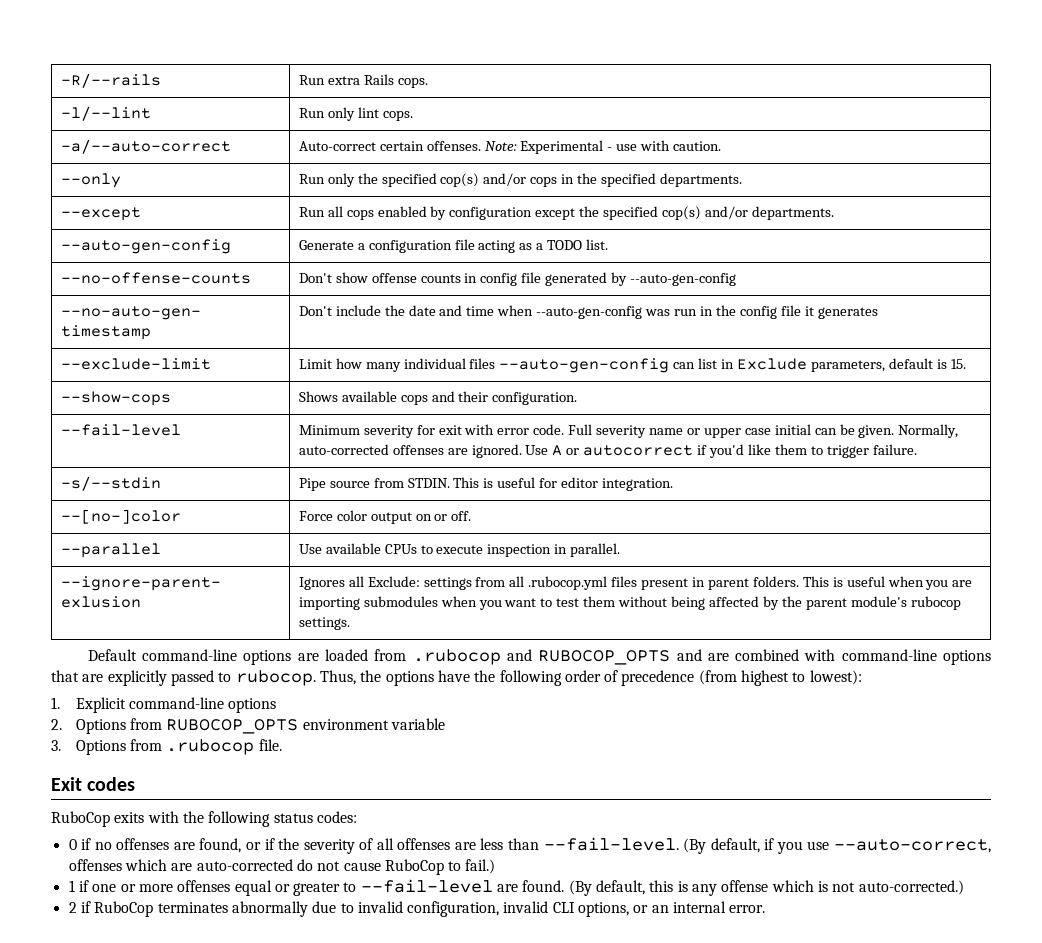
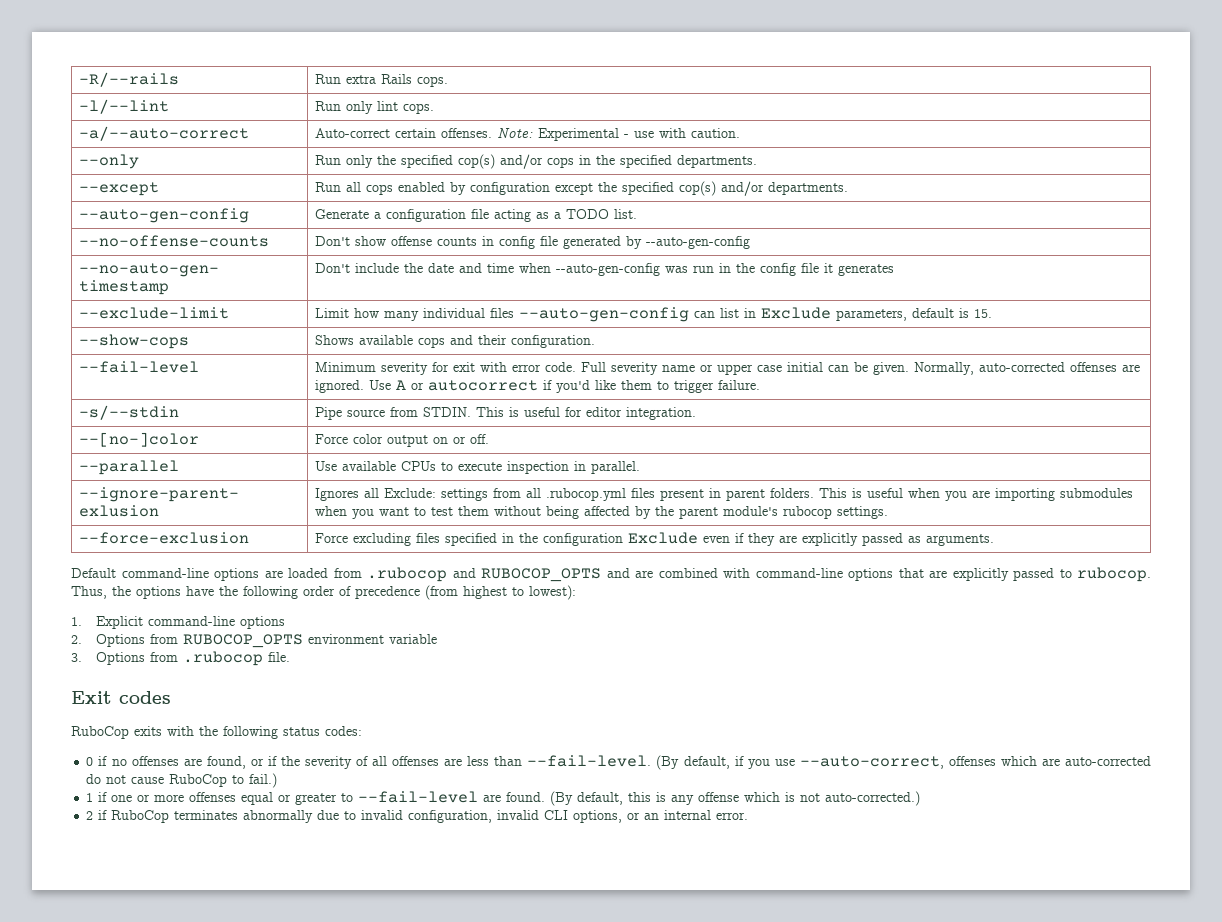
(350, 623) none -> [79,532,250,544] [315,532,995,546] // --force-exclusion | Force excluding files specified in the configuration Exclude even if they are explicitly passed as arguments.

